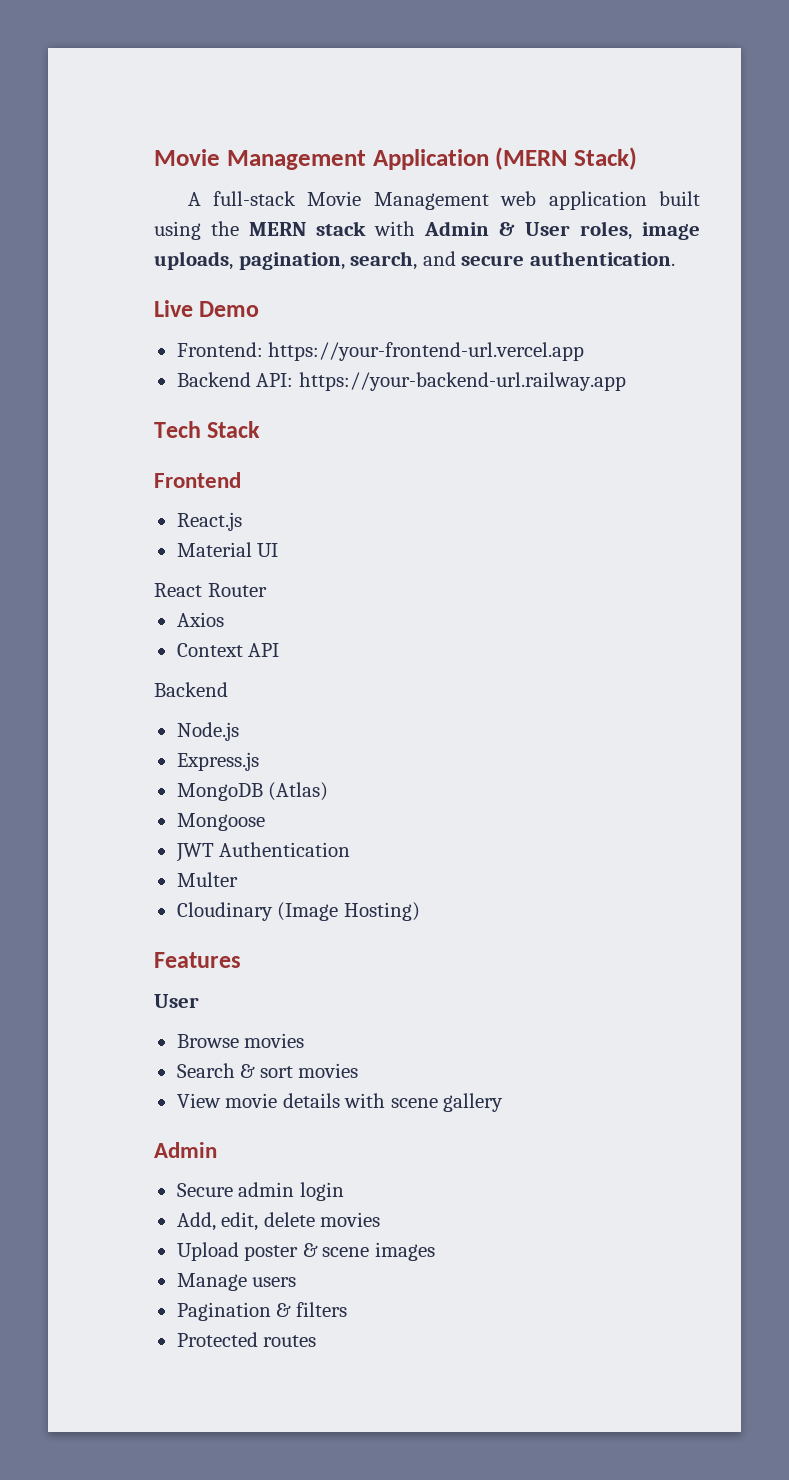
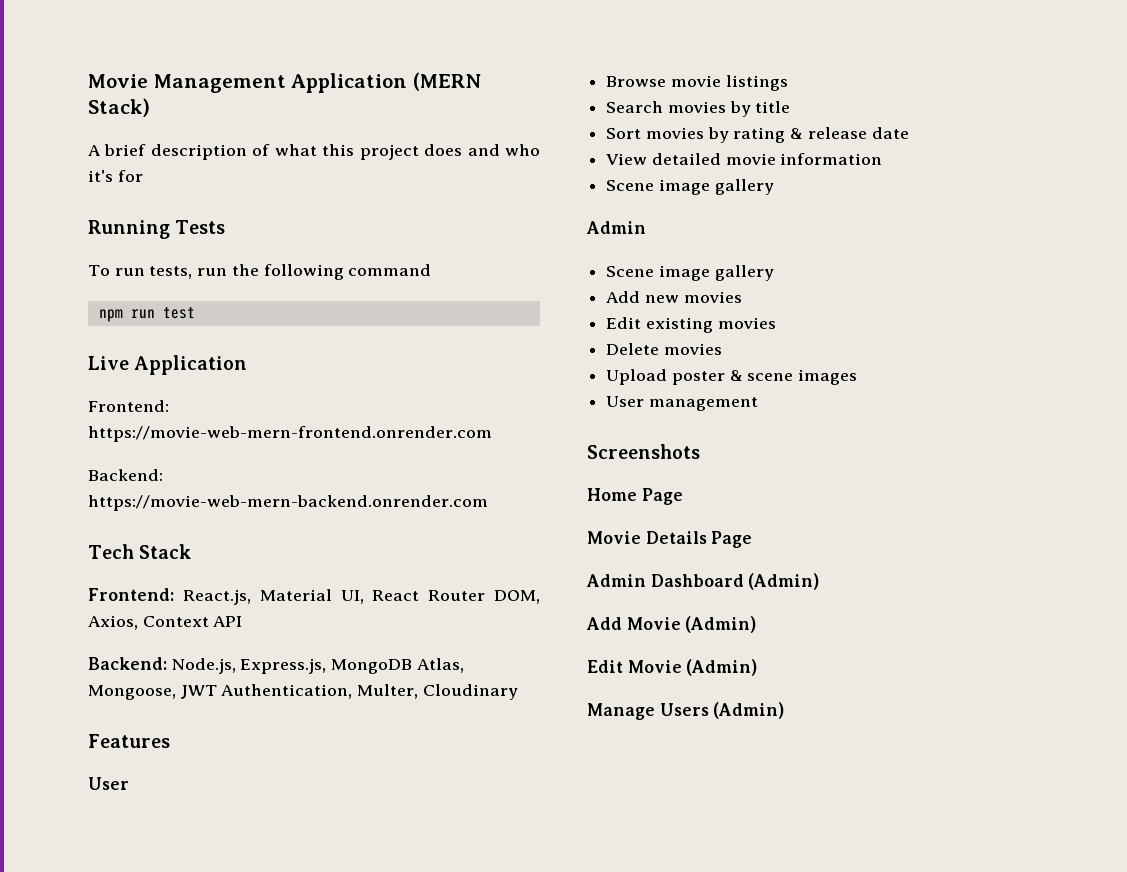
[212,191,700,210] [154,221,700,240] [154,251,675,270] full-stack Movie Management web application built using the MERN stack with Admin & User roles, image uploads, pagination, search, and secure authentication. -> [104,144,541,160] [88,170,143,182] [88,220,226,239] [88,264,432,280] [98,307,195,322] brief description of what this project does and who it's for // Running Tests // To run tests, run the following command // npm run test
[199,301,260,317] [176,342,585,361] [176,372,626,391] [154,421,261,438] [154,472,241,488] [176,512,242,531] [176,542,279,557] Demo // Frontend: https://your-frontend-url.vercel.app // Backend API: https://your-backend-url.railway.app // Tech Stack // Frontend // React.js // Material UI // -> [134,355,248,375] [88,400,169,412] [88,426,492,442] [88,469,163,481] [88,495,488,511] [88,544,192,559] [88,588,364,605] Application // Frontend: https://movie-web-mern-frontend.onrender.com // Backend: https://movie-web-mern-backend.onrender.com // Tech Stack // Frontend: React.js, Material UI,
[176,612,224,627] // Axios // -> [493,590,540,604] [88,615,138,630] DOM, Axios,
[154,682,228,697] [176,722,239,741] [176,752,259,771] [176,782,329,801] [176,813,265,831] [175,842,351,862] [176,872,238,887] Backend // Node.js // Express.js // MongoDB (Atlas) // Mongoose // JWT Authentication // Multer // -> [88,657,464,674] [88,684,419,700] Backend: Node.js, Express.js, MongoDB Atlas, Mongoose, JWT Authentication, Multer,
[277,902,420,921] (Image Hosting) -> (518, 692) none
[244,1033,305,1048] movies -> [670,75,788,91] movie listings
[240,1063,359,1078] [176,1093,504,1112] [154,1142,217,1158] [176,1182,344,1201] [176,1212,315,1231] & sort movies // View movie details with scene gallery // Admin // Secure admin login // Add, edit, delete -> [667,101,791,117] [606,127,909,143] [606,153,883,165] [606,179,774,195] [586,221,646,234] [606,265,774,281] [606,291,742,303] [606,317,776,333] [606,343,660,355] movies by title // Sort movies by rating & release date // View detailed movie information // Scene image gallery // Admin // Scene image gallery // Add new movies // Edit existing movies // Delete
[176,1273,297,1291] [176,1302,347,1321] [176,1332,317,1347] Manage users // Pagination & filters // Protected routes -> [606,396,758,411] [587,444,700,459] [587,488,683,505] [587,531,753,548] [586,573,820,590] [586,616,757,633] [587,659,758,676] [587,702,785,720] User management // Screenshots // Home Page // Movie Details Page // Admin Dashboard (Admin) // Add Movie (Admin) // Edit Movie (Admin) // Manage Users (Admin)

